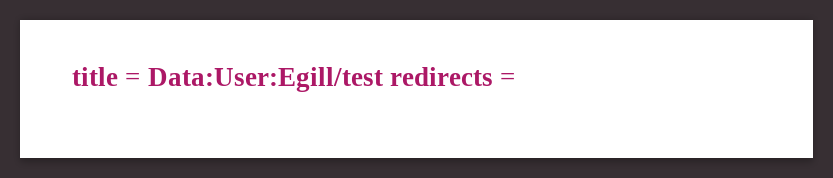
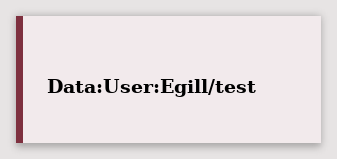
[72,67,516,92] title = Data:User:Egill/test redirects = -> [47,79,256,97] Data:User:Egill/test

